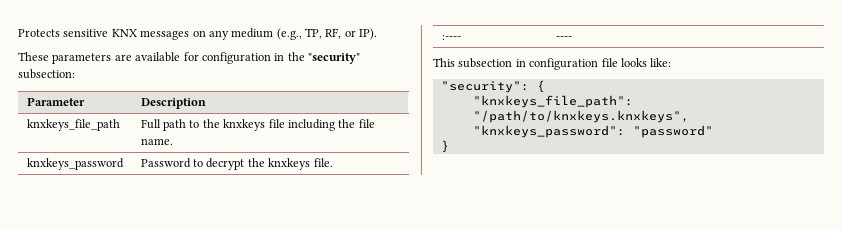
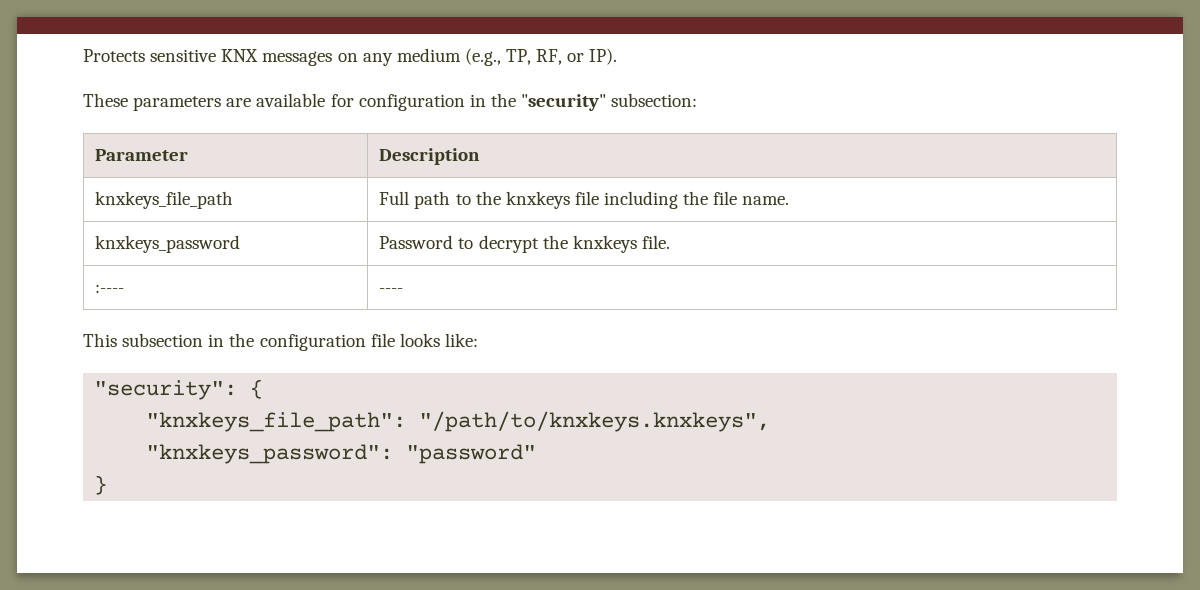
(526, 63) none -> [229,333,255,347] the

